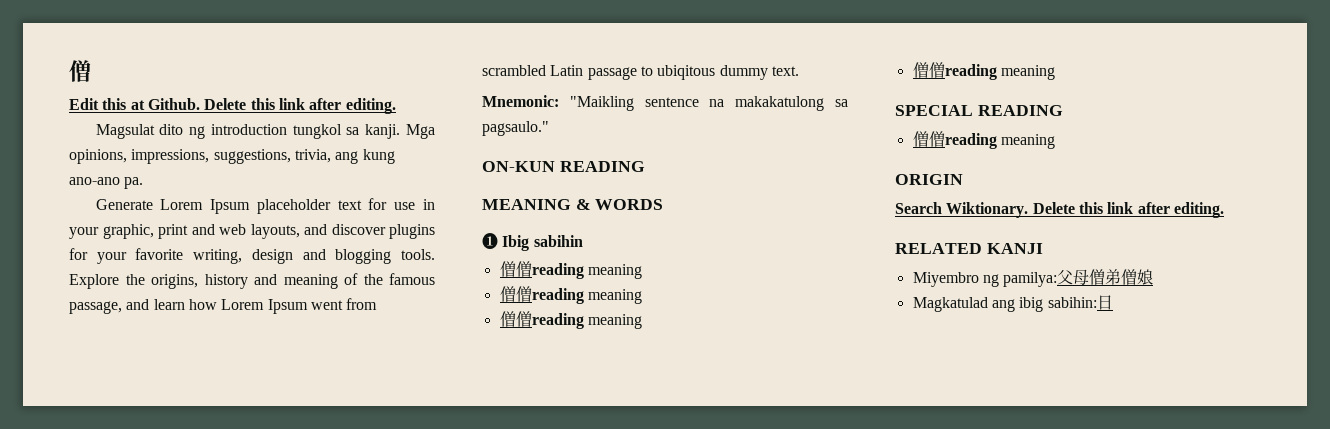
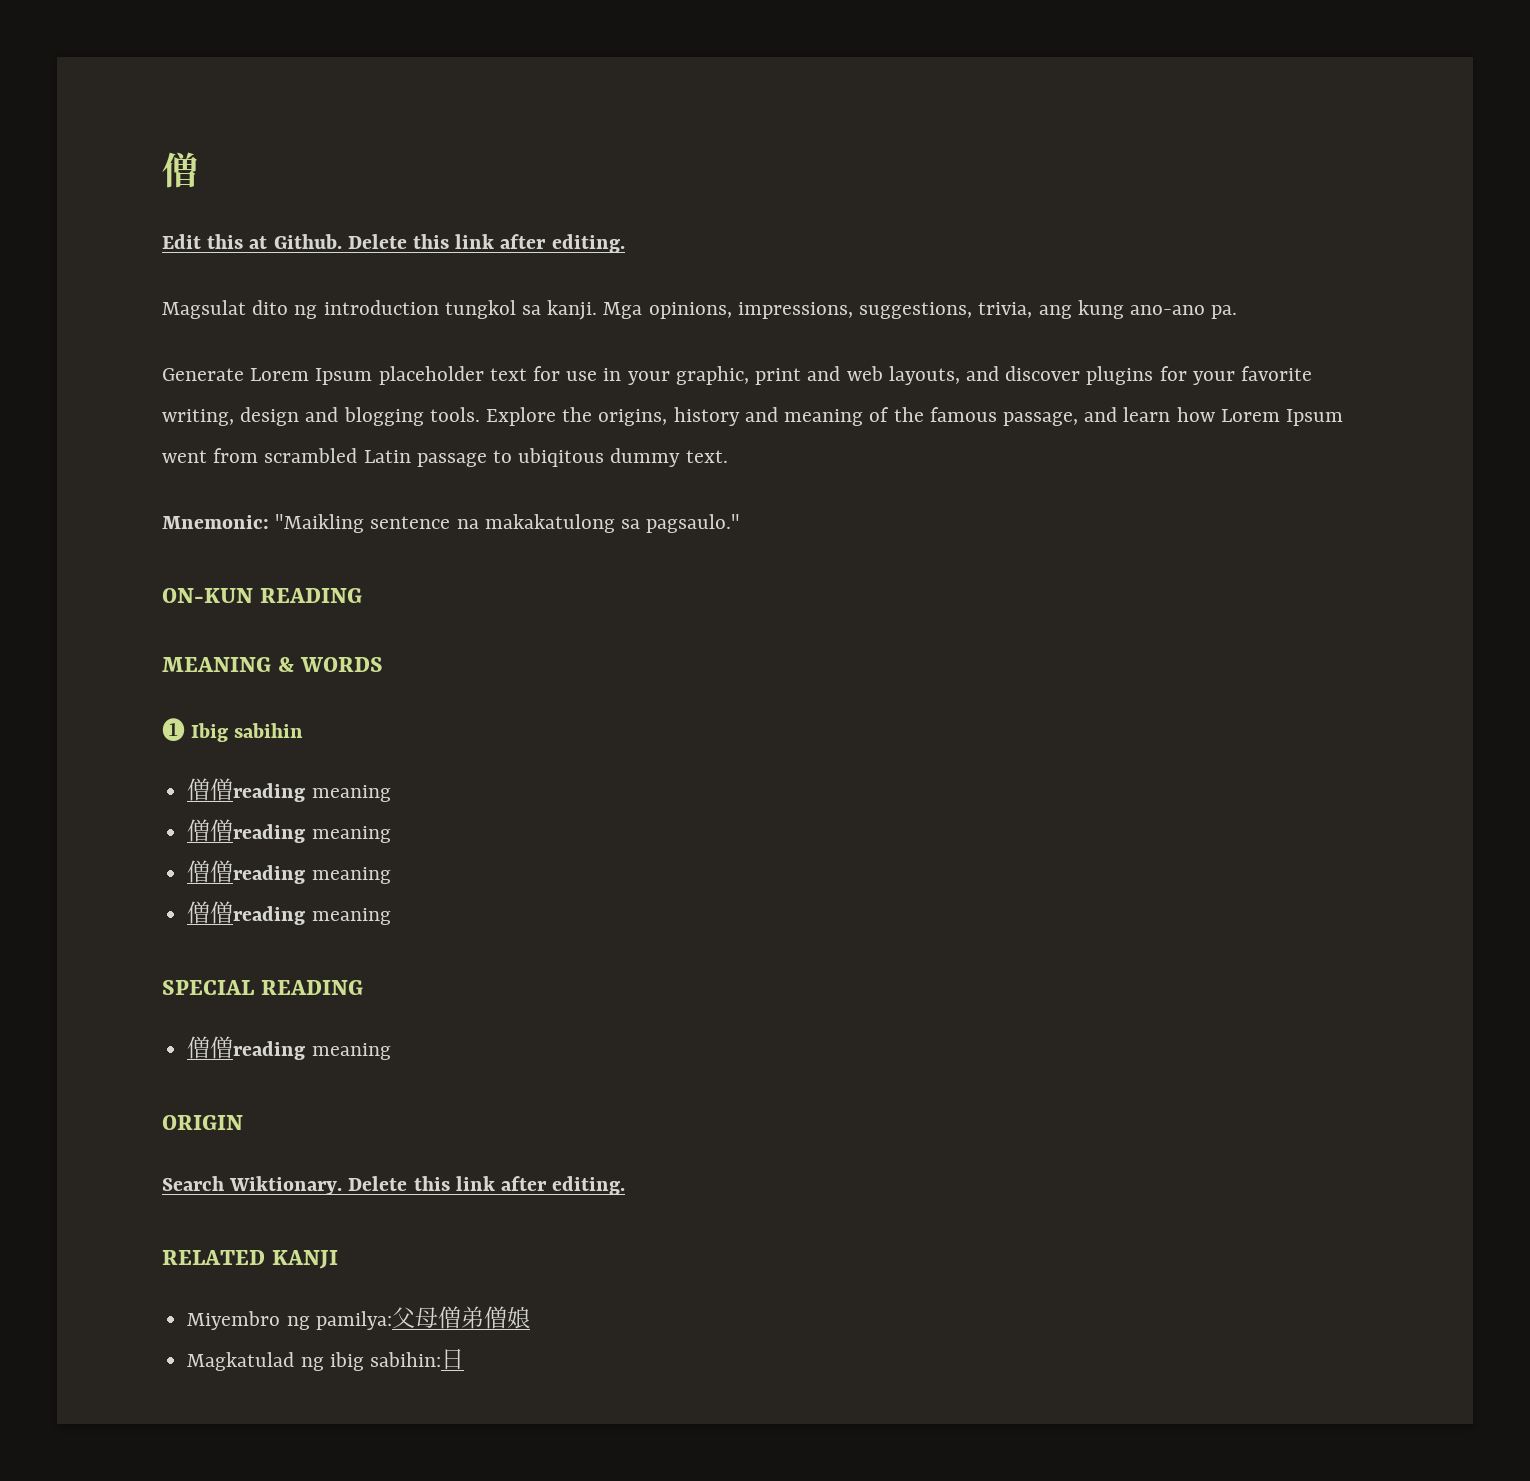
[991,299,1015,312] ang -> [300,1357,324,1371] ng

